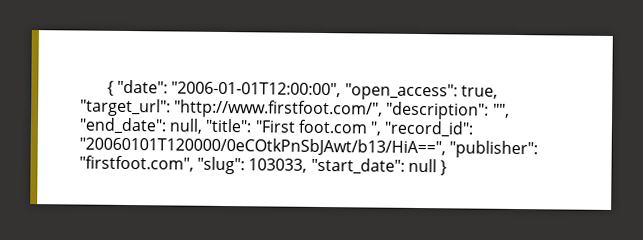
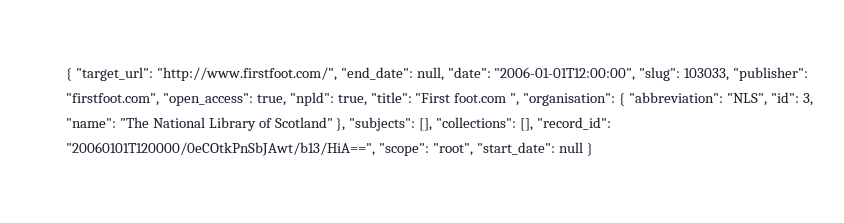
[107,79,498,101] [80,98,510,120] [79,117,474,138] [79,136,539,159] [79,155,308,175] { "date": "2006-01-01T12:00:00", "open_access": true, "target_url": "http://www.firstfoot.com/", "description": "", "end_date": null, "title": "First foot.com ", "record_id": "20060101T120000/0eCOtkPnSbJAwt/b13/HiA==", "publisher": "firstfoot.com", "slug": 103033, -> [66,67,809,81] [66,92,813,106] [66,117,612,131] [66,142,473,156] { "target_url": "http://www.firstfoot.com/", "end_date": null, "date": "2006-01-01T12:00:00", "slug": 103033, "publisher": "firstfoot.com", "open_access": true, "npld": true, "title": "First foot.com ", "organisation": { "abbreviation": "NLS", "id": 3, "name": "The National Library of Scotland" }, "subjects": [], "collections": [], "record_id": "20060101T120000/0eCOtkPnSbJAwt/b13/HiA==", "scope": "root",

